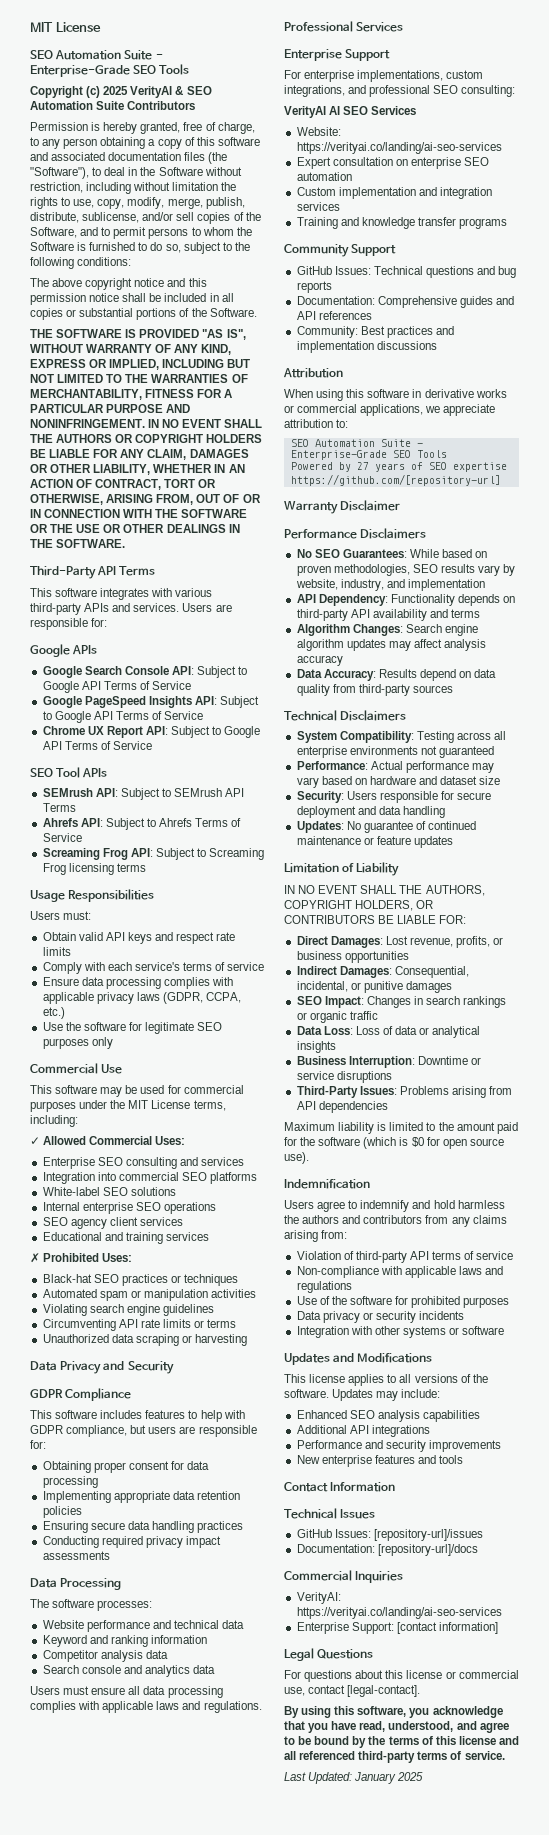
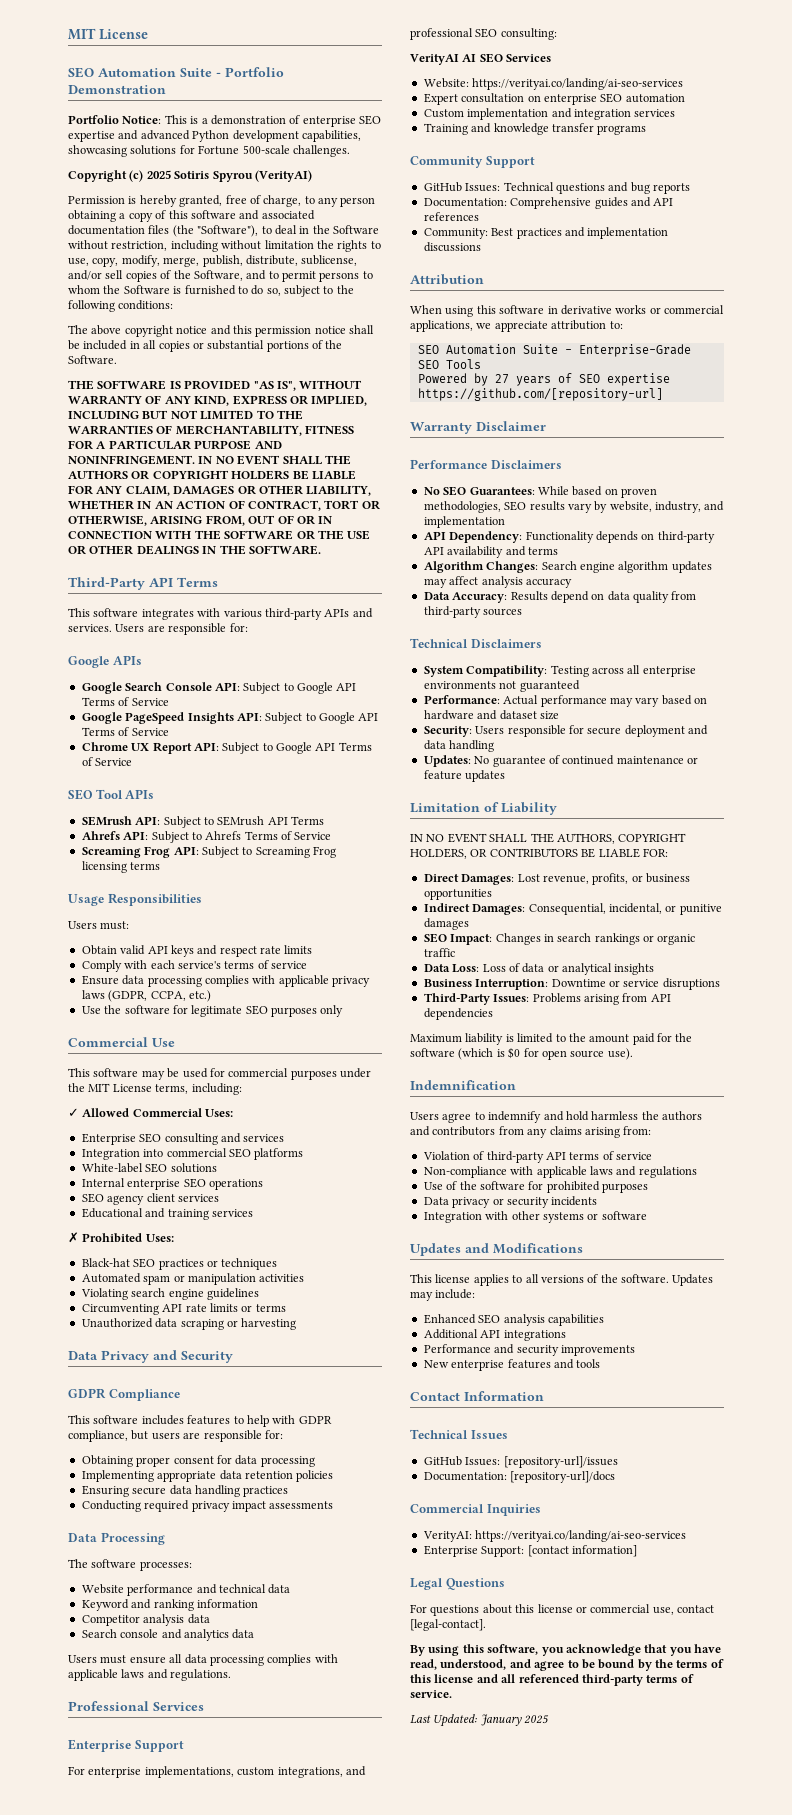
[30,64,190,77] [30,86,212,98] [30,101,196,110] Enterprise-Grade SEO Tools // Copyright (c) 2025 VerityAI & SEO Automation Suite Contributors -> [225,67,284,77] [68,85,166,94] [68,115,381,127] [68,130,361,142] [68,145,350,157] [68,170,312,182] Portfolio Demonstration // Portfolio Notice: This is a demonstration of enterprise SEO expertise and advanced Python development capabilities, showcasing solutions for Fortune 500-scale challenges. // Copyright (c) 2025 Sotiris Spyrou (VerityAI)

